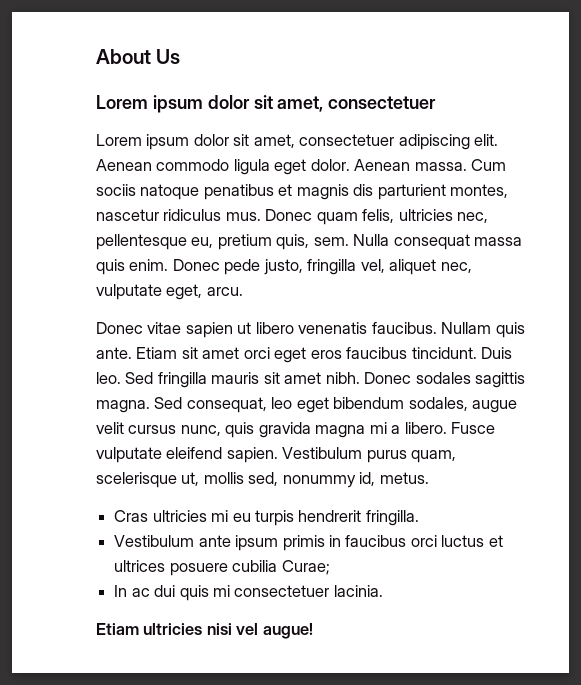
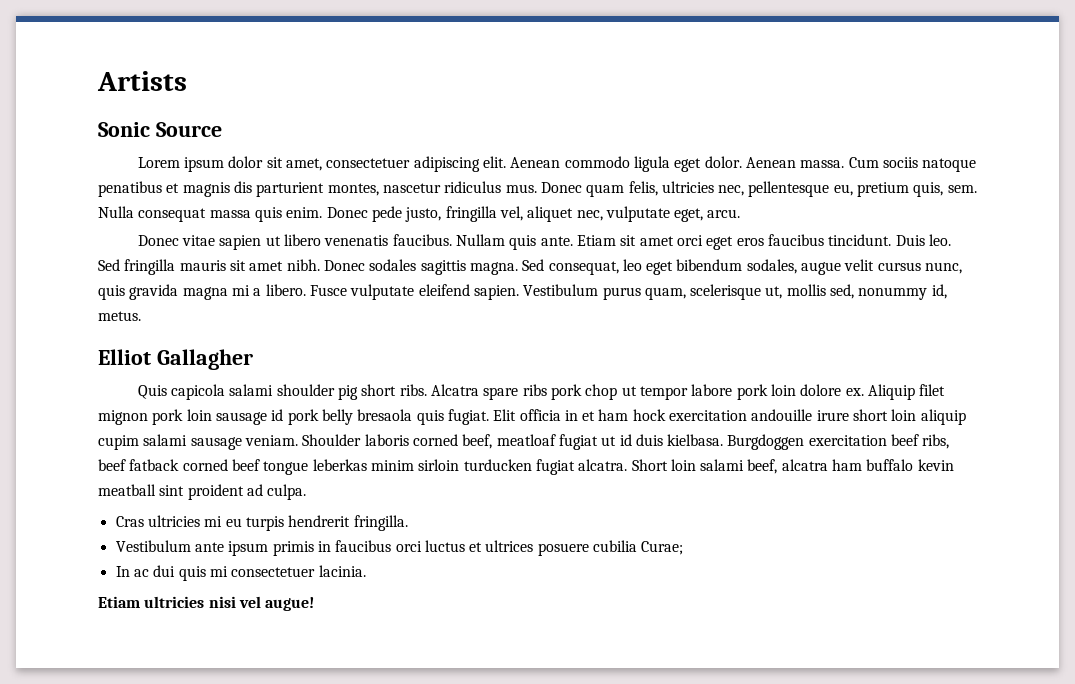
[96,49,181,64] [96,95,437,113] About Us // Lorem ipsum dolor sit amet, consectetuer -> [97,71,187,91] [98,122,222,137] Artists // Sonic Source
(429, 478) none -> [98,349,253,370] [137,384,946,400] [98,409,966,425] [98,434,950,450] [98,459,954,475] [98,484,307,500] // Elliot Gallagher // Quis capicola salami shoulder pig short ribs. Alcatra spare ribs pork chop ut tempor labore pork loin dolore ex. Aliquip filet mignon pork loin sausage id pork belly bresaola quis fugiat. Elit officia in et ham hock exercitation andouille irure short loin aliquip cupim salami sausage veniam. Shoulder laboris corned beef, meatloaf fugiat ut id duis kielbasa. Burgdoggen exercitation beef ribs, beef fatback corned beef tongue leberkas minim sirloin turducken fugiat alcatra. Short loin salami beef, alcatra ham buffalo kevin meatball sint proident ad culpa.

